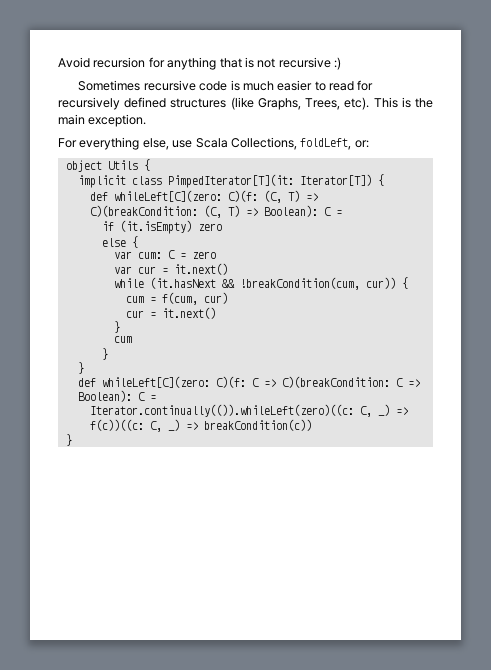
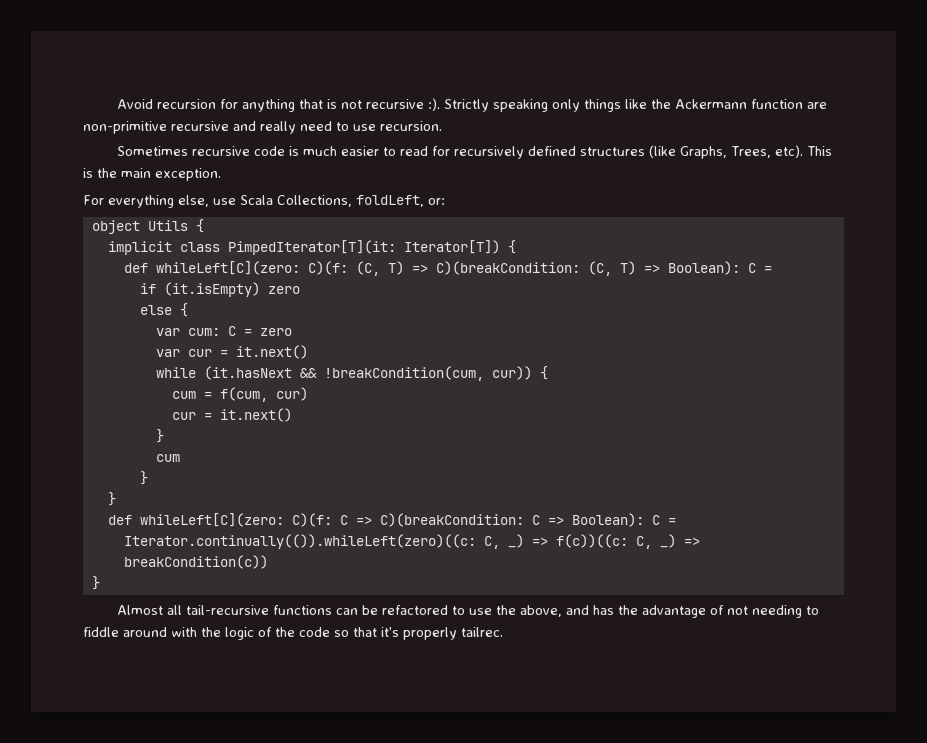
[334,57,341,70] :) -> [428,98,828,112] [83,121,442,134] :). Strictly speaking only things like the Ackermann function are non-primitive recursive and really need to use recursion.
(72, 440) none -> [117,605,820,618] [83,627,503,640] // Almost all tail-recursive functions can be refactored to use the above, and has the advantage of not needing to fiddle around with the logic of the code so that it's properly tailrec.

